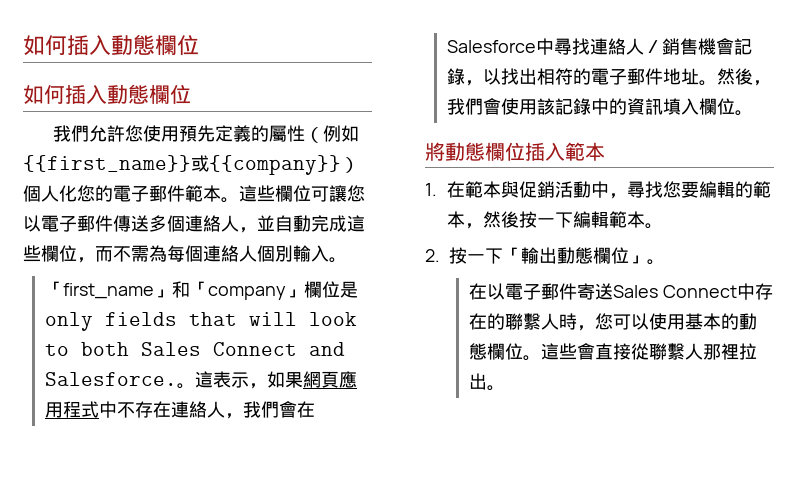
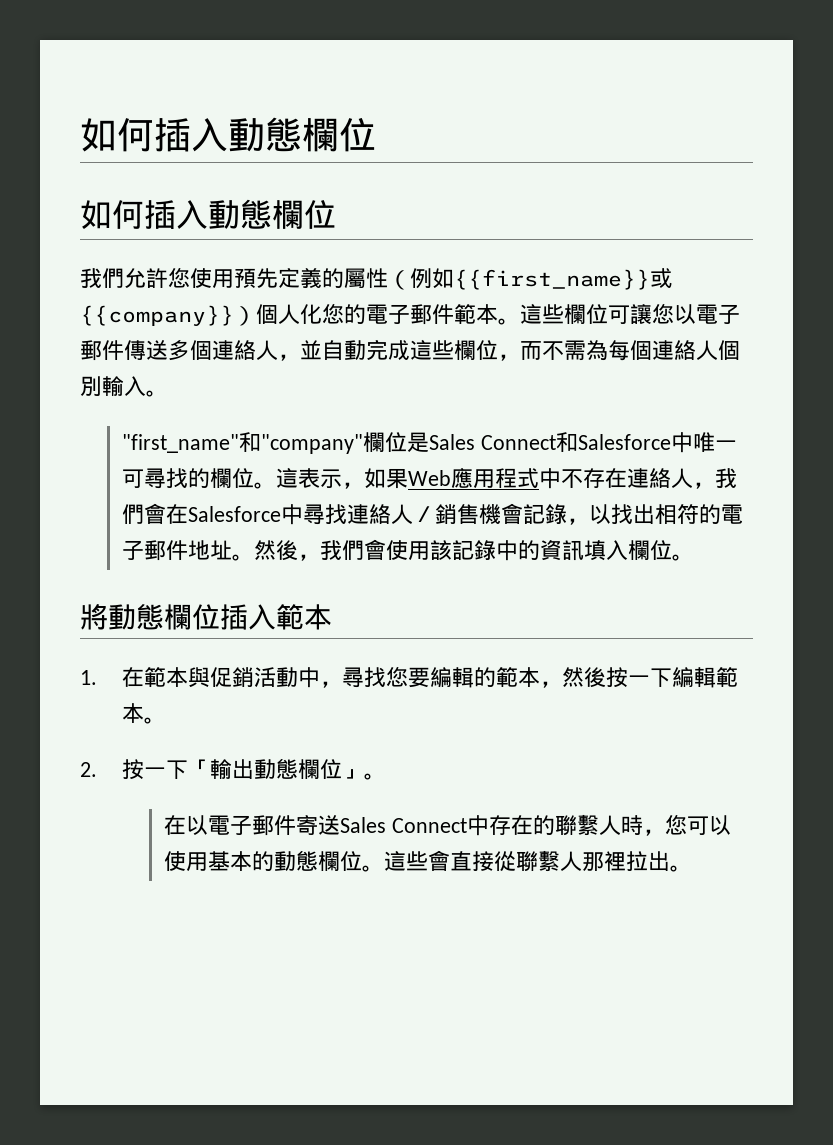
[45,281,359,300] [45,312,358,331] [45,342,346,356] [45,372,178,386] 「first_name」和「company」欄位是only fields that will look to both Sales Connect and Salesforce. -> [122,432,737,454] [122,468,255,489] "first_name"和"company"欄位是Sales Connect和Salesforce中唯一可尋找的欄位
[303,371,340,388] 網頁 -> [408,470,452,486] Web

